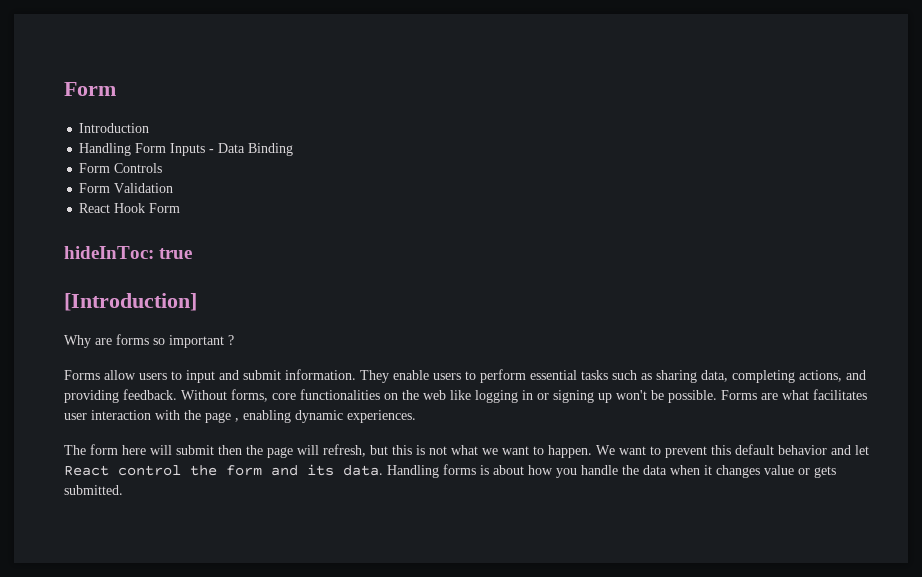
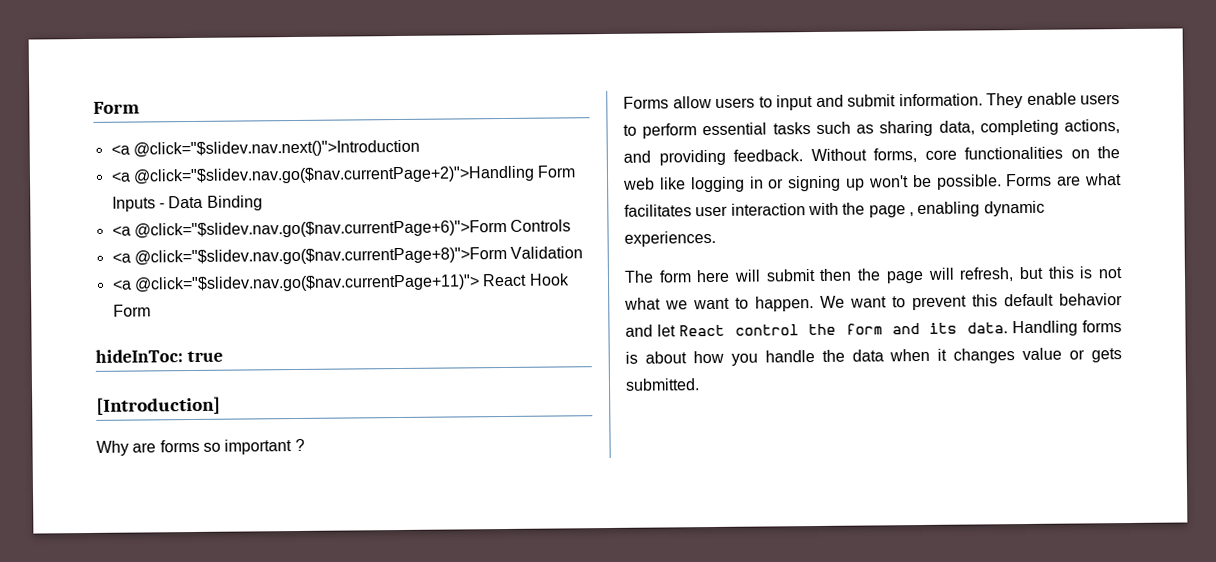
[64,82,116,96] [79,123,150,133] [79,143,132,156] Form // Introduction // Handling -> [93,101,140,114] [110,139,420,158] [110,165,535,185] Form // <a @click="$slidev.nav.next()">Introduction // <a @click="$slidev.nav.go($nav.currentPage+2)">Handling
[79,163,111,173] Form -> [111,219,507,239] <a @click="$slidev.nav.go($nav.currentPage+6)">Form
[79,183,111,193] Form -> [111,246,507,266] <a @click="$slidev.nav.go($nav.currentPage+8)">Form
(174, 188) none -> [111,274,480,293] <a @click="$slidev.nav.go($nav.currentPage+11)">

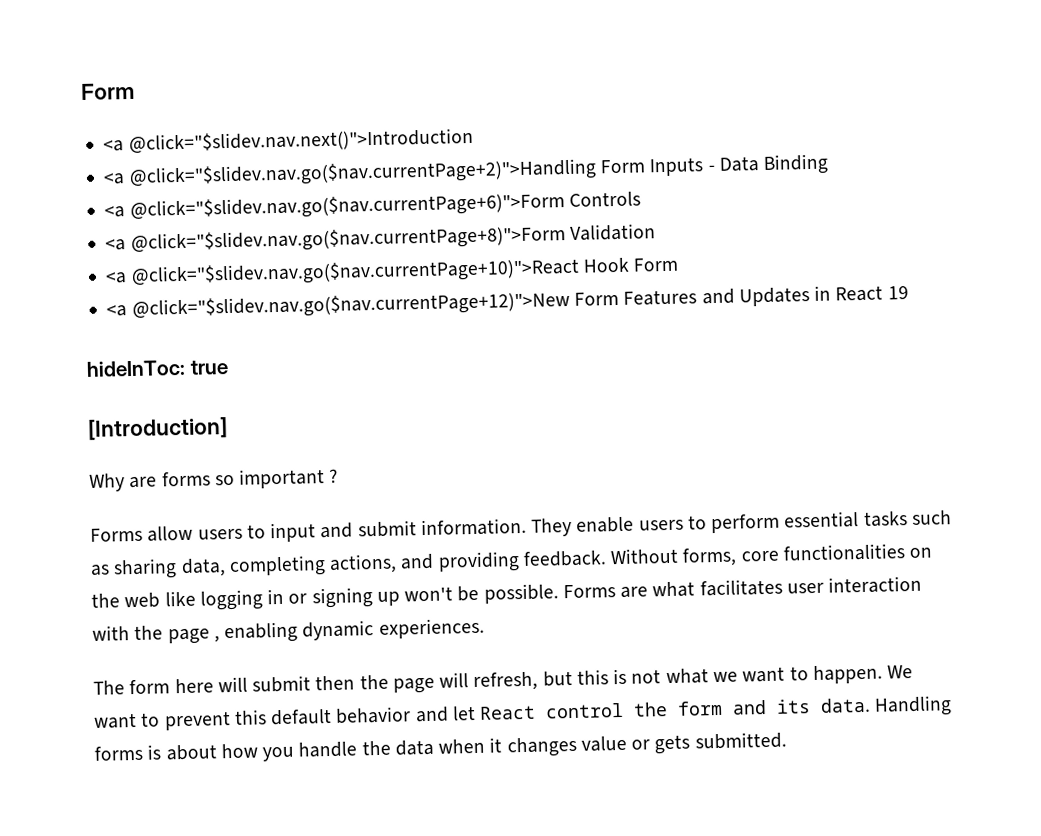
[133,273,528,293] @click="$slidev.nav.go($nav.currentPage+11)"> React -> [130,257,580,287] @click="$slidev.nav.go($nav.currentPage+10)">React
(151, 310) none -> [106,285,909,320] // <a @click="$slidev.nav.go($nav.currentPage+12)">New Form Features and Updates in React 19

